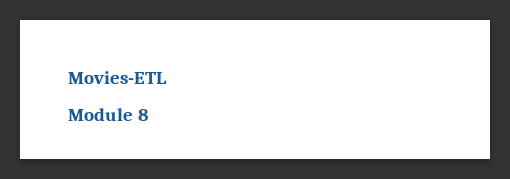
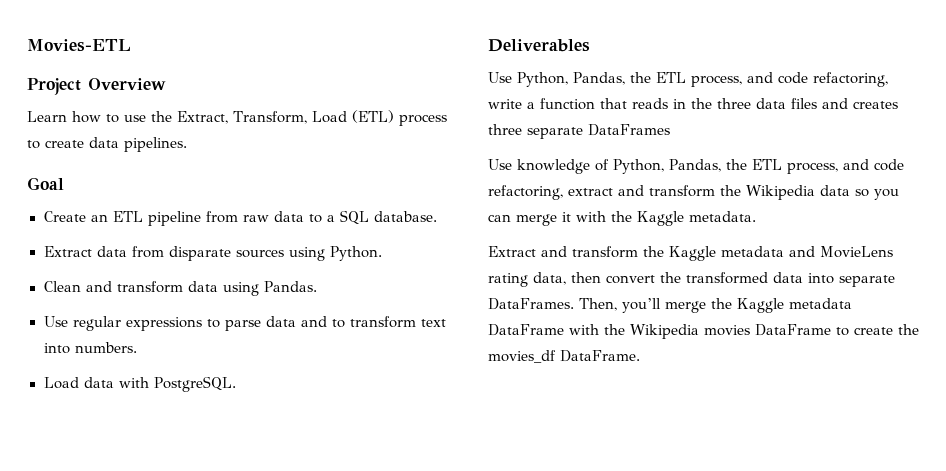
[68,108,149,121] Module 8 -> [27,78,166,95] [27,110,447,126] [27,137,187,152] [27,177,64,190] [43,210,437,226] [43,246,382,261] [43,281,317,296] [43,316,446,331] [43,342,137,354] [43,376,236,392] [488,39,590,52] [488,72,888,87] [488,98,898,110] [488,124,670,139] [488,159,904,174] [488,185,899,200] [488,211,756,226] [488,246,893,261] [488,272,895,287] [488,298,852,313] [488,324,919,339] [488,350,640,363] Project Overview // Learn how to use the Extract, Transform, Load (ETL) process to create data pipelines. // Goal // Create an ETL pipeline from raw data to a SQL database. // Extract data from disparate sources using Python. // Clean and transform data using Pandas. // Use regular expressions to parse data and to transform text into numbers. // Load data with PostgreSQL. // Deliverables // Use Python, Pandas, the ETL process, and code refactoring, write a function that reads in the three data files and creates three separate DataFrames // Use knowledge of Python, Pandas, the ETL process, and code refactoring, extract and transform the Wikipedia data so you can merge it with the Kaggle metadata. // Extract and transform the Kaggle metadata and MovieLens rating data, then convert the transformed data into separate DataFrames. Then, you’ll merge the Kaggle metadata DataFrame with the Wikipedia movies DataFrame to create the movies_df DataFrame.

